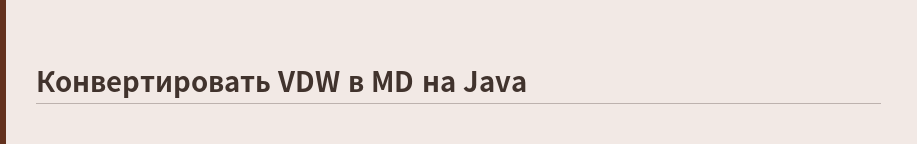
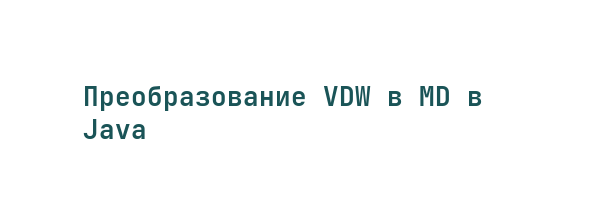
[36,71,271,98] Конвертировать -> [83,86,307,111] Преобразование
[421,76,456,92] на -> [467,91,483,106] в

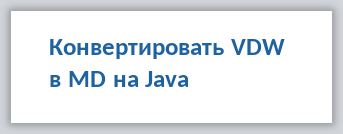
[83,86,307,111] Преобразование -> [49,39,224,59] Конвертировать
[467,91,483,106] в -> [112,75,139,87] на

